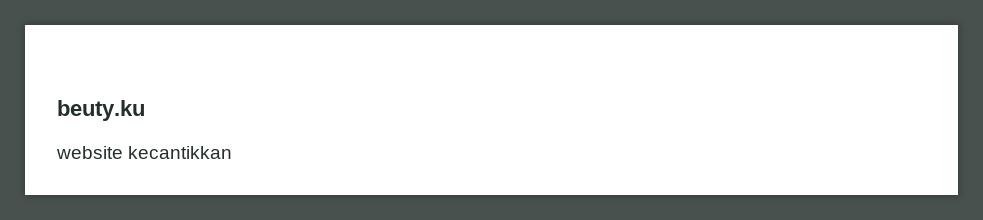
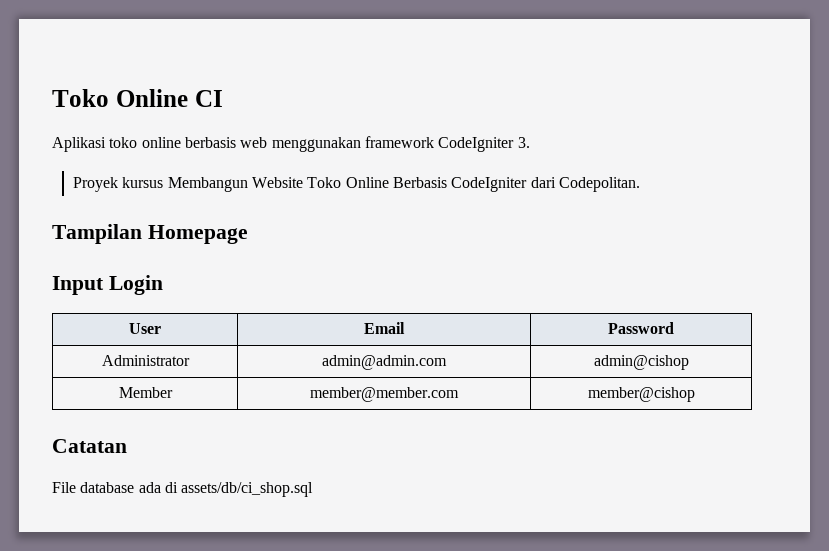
[57,100,145,121] [56,146,233,159] beuty.ku // website kecantikkan -> [52,89,223,107] [52,136,530,152] [72,177,640,192] [52,224,248,244] [52,275,163,295] [129,323,161,334] [364,322,406,334] [608,322,674,334] [101,355,190,366] [322,355,448,370] [593,355,689,370] [118,387,173,398] [310,387,459,402] [587,387,695,402] [52,439,127,453] [52,482,314,497] Toko Online CI // Aplikasi toko online berbasis web menggunakan framework CodeIgniter 3. // Proyek kursus Membangun Website Toko Online Berbasis CodeIgniter dari Codepolitan. // Tampilan Homepage // Input Login // User | Email | Password // Administrator | admin@admin.com | admin@cishop // Member | member@member.com | member@cishop // Catatan // File database ada di assets/db/ci_shop.sql

